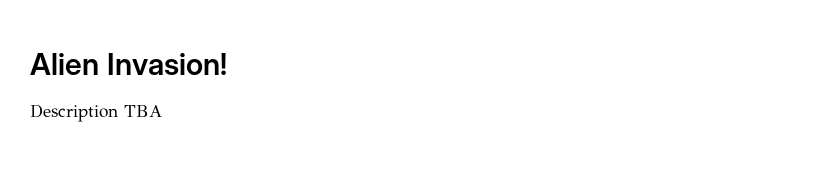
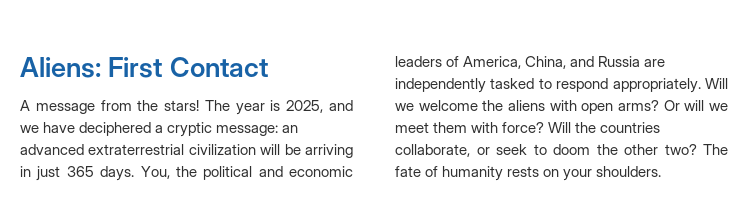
[30,53,228,75] [30,104,162,122] Alien Invasion! // Description TBA -> [20,57,268,78] [20,100,353,115] [20,122,299,137] [20,144,353,158] [20,166,353,181] [395,56,666,69] [395,78,728,93] [395,100,728,114] [395,122,661,133] [395,144,728,157] [395,166,662,181] Aliens: First Contact // A message from the stars! The year is 2025, and we have deciphered a cryptic message: an advanced extraterrestrial civilization will be arriving in just 365 days. You, the political and economic leaders of America, China, and Russia are independently tasked to respond appropriately. Will we welcome the aliens with open arms? Or will we meet them with force? Will the countries collaborate, or seek to doom the other two? The fate of humanity rests on your shoulders.

